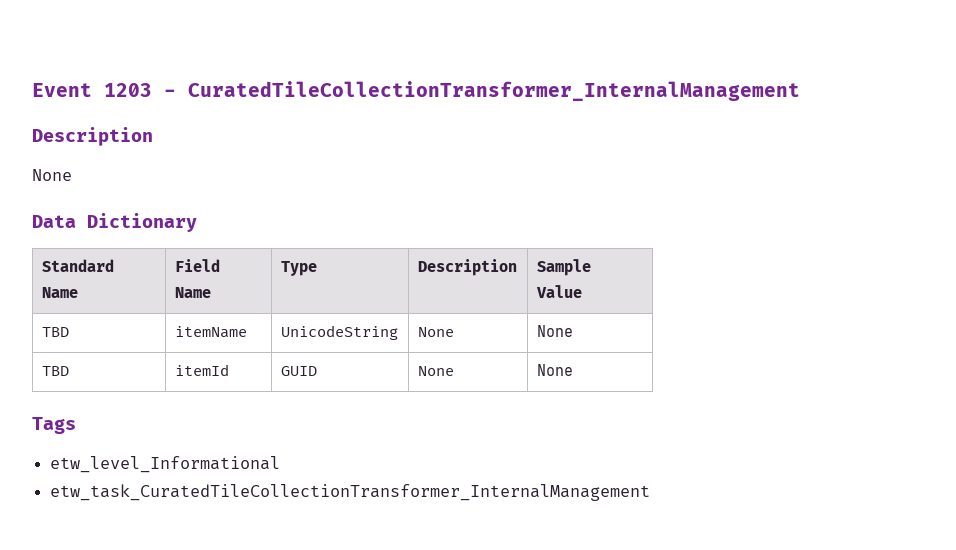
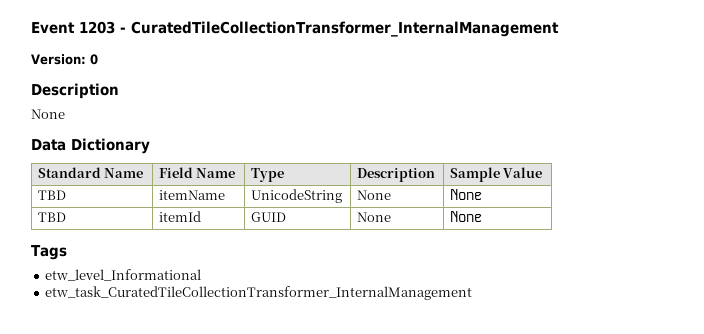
(800, 91) none -> [31,54,98,65] // Version: 0

